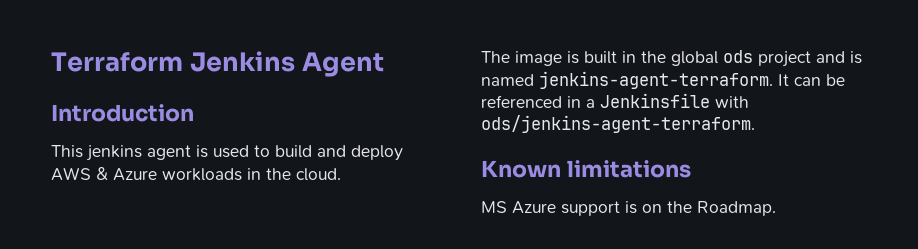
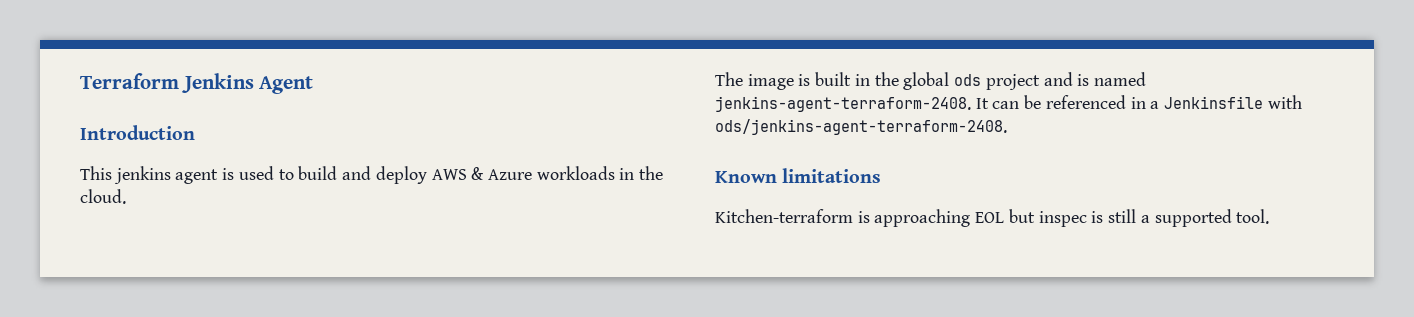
[539,71,773,89] jenkins-agent-terraform. -> [715,96,971,112] jenkins-agent-terraform-2408.
[481,115,755,133] ods/jenkins-agent-terraform. -> [715,119,1007,135] ods/jenkins-agent-terraform-2408.
[481,201,776,216] MS Azure support is on the Roadmap. -> [715,209,1270,227] Kitchen-terraform is approaching EOL but inspec is still a supported tool.

